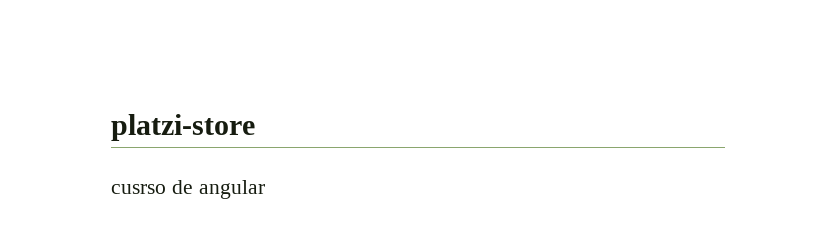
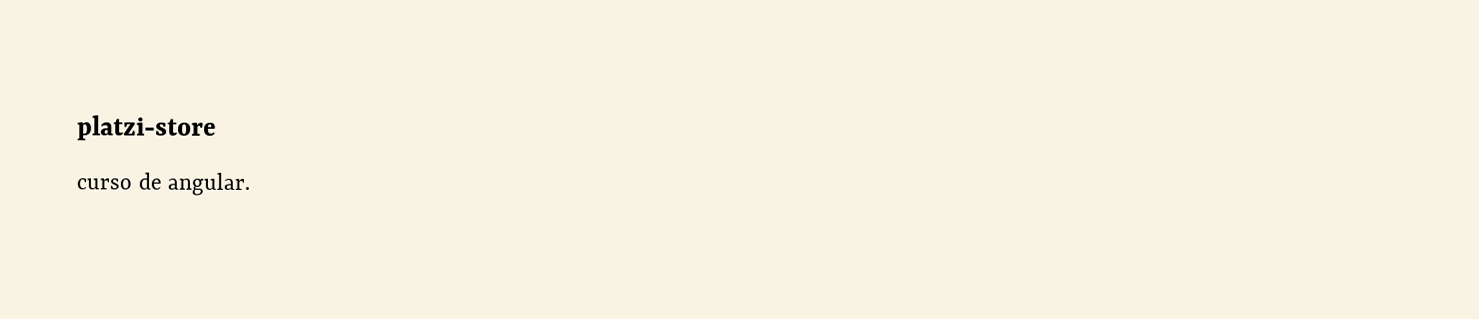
[111,180,265,199] cusrso de angular -> [76,172,251,196] curso de angular.

